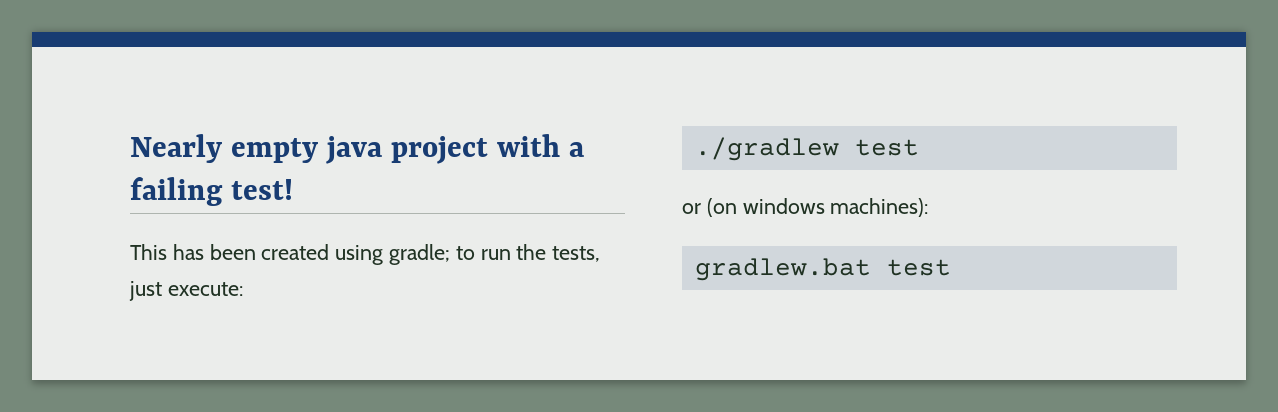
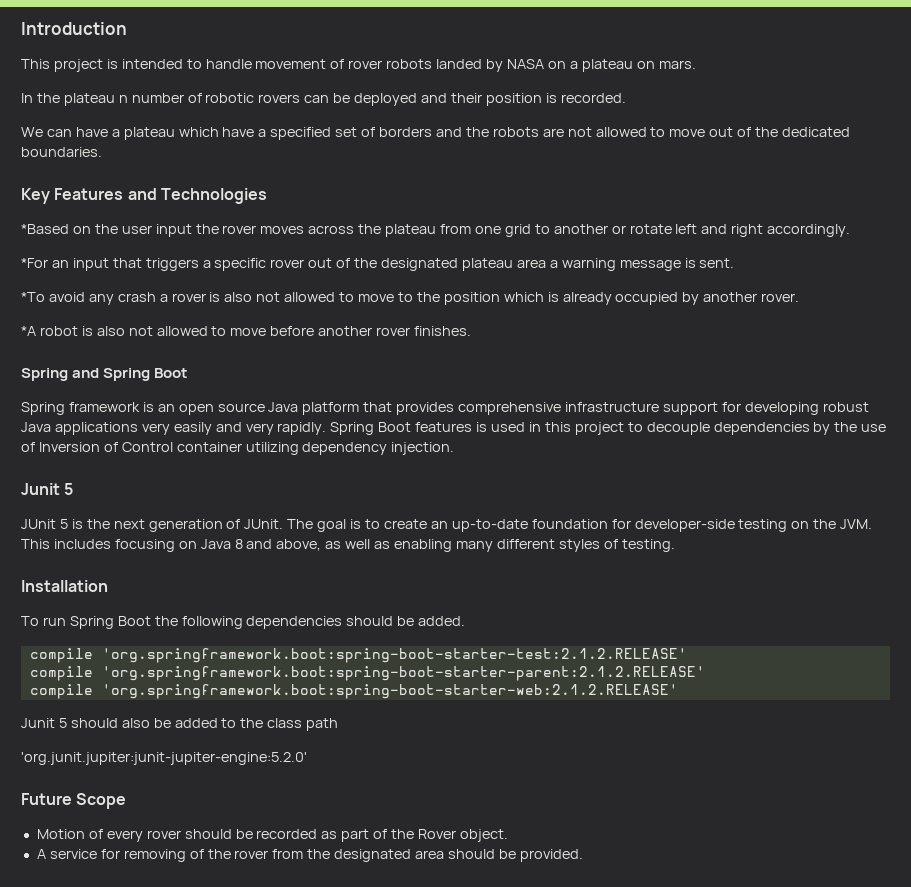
[130,134,585,164] [130,177,294,206] [130,244,601,265] [129,281,243,301] [694,137,919,161] [682,198,929,217] [694,258,951,281] Nearly empty java project with a failing test! // This has been created using gradle; to run the tests, just execute: // ./gradlew test // or (on windows machines): // gradlew.bat test -> [21,22,127,35] [21,59,696,72] [21,93,626,106] [21,127,851,140] [21,147,102,157] [21,188,267,204] [21,224,851,237] [21,258,735,271] [21,292,800,305] [21,326,472,336] [21,368,189,381] [21,402,869,415] [21,422,887,435] [21,442,455,455] [21,483,74,495] [21,519,873,532] [21,539,675,552] [21,580,108,592] [21,616,466,629] [29,648,687,663] [29,666,705,681] [29,684,678,699] [21,718,339,731] [21,752,307,765] [21,793,127,809] [36,829,508,842] [36,849,583,862] Introduction // This project is intended to handle movement of rover robots landed by NASA on a plateau on mars. // In the plateau n number of robotic rovers can be deployed and their position is recorded. // We can have a plateau which have a specified set of borders and the robots are not allowed to move out of the dedicated boundaries. // Key Features and Technologies // *Based on the user input the rover moves across the plateau from one grid to another or rotate left and right accordingly. // *For an input that triggers a specific rover out of the designated plateau area a warning message is sent. // *To avoid any crash a rover is also not allowed to move to the position which is already occupied by another rover. // *A robot is also not allowed to move before another rover finishes. // Spring and Spring Boot // Spring framework is an open source Java platform that provides comprehensive infrastructure support for developing robust Java applications very easily and very rapidly. Spring Boot features is used in this project to decouple dependencies by the use of Inversion of Control container utilizing dependency injection. // Junit 5 // JUnit 5 is the next generation of JUnit. The goal is to create an up-to-date foundation for developer-side testing on the JVM. This includes focusing on Java 8 and above, as well as enabling many different styles of testing. // Installation // To run Spring Boot the following dependencies should be added. // compile 'org.springframework.boot:spring-boot-starter-test:2.1.2.RELEASE' // compile 'org.springframework.boot:spring-boot-starter-parent:2.1.2.RELEASE' // compile 'org.springframework.boot:spring-boot-starter-web:2.1.2.RELEASE' // Junit 5 should also be added to the class path // 'org.junit.jupiter:junit-jupiter-engine:5.2.0' // Future Scope // Motion of every rover should be recorded as part of the Rover object. // A service for removing of the rover from the designated area should be provided.

